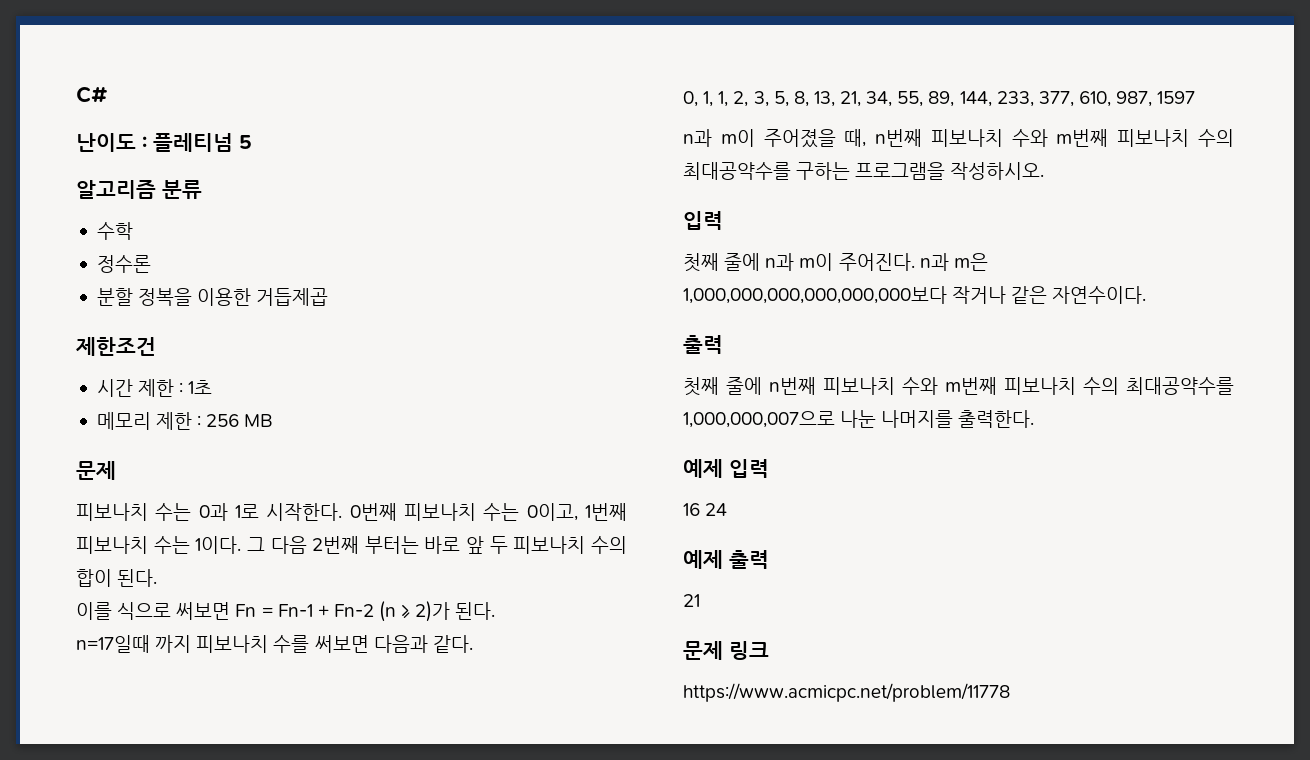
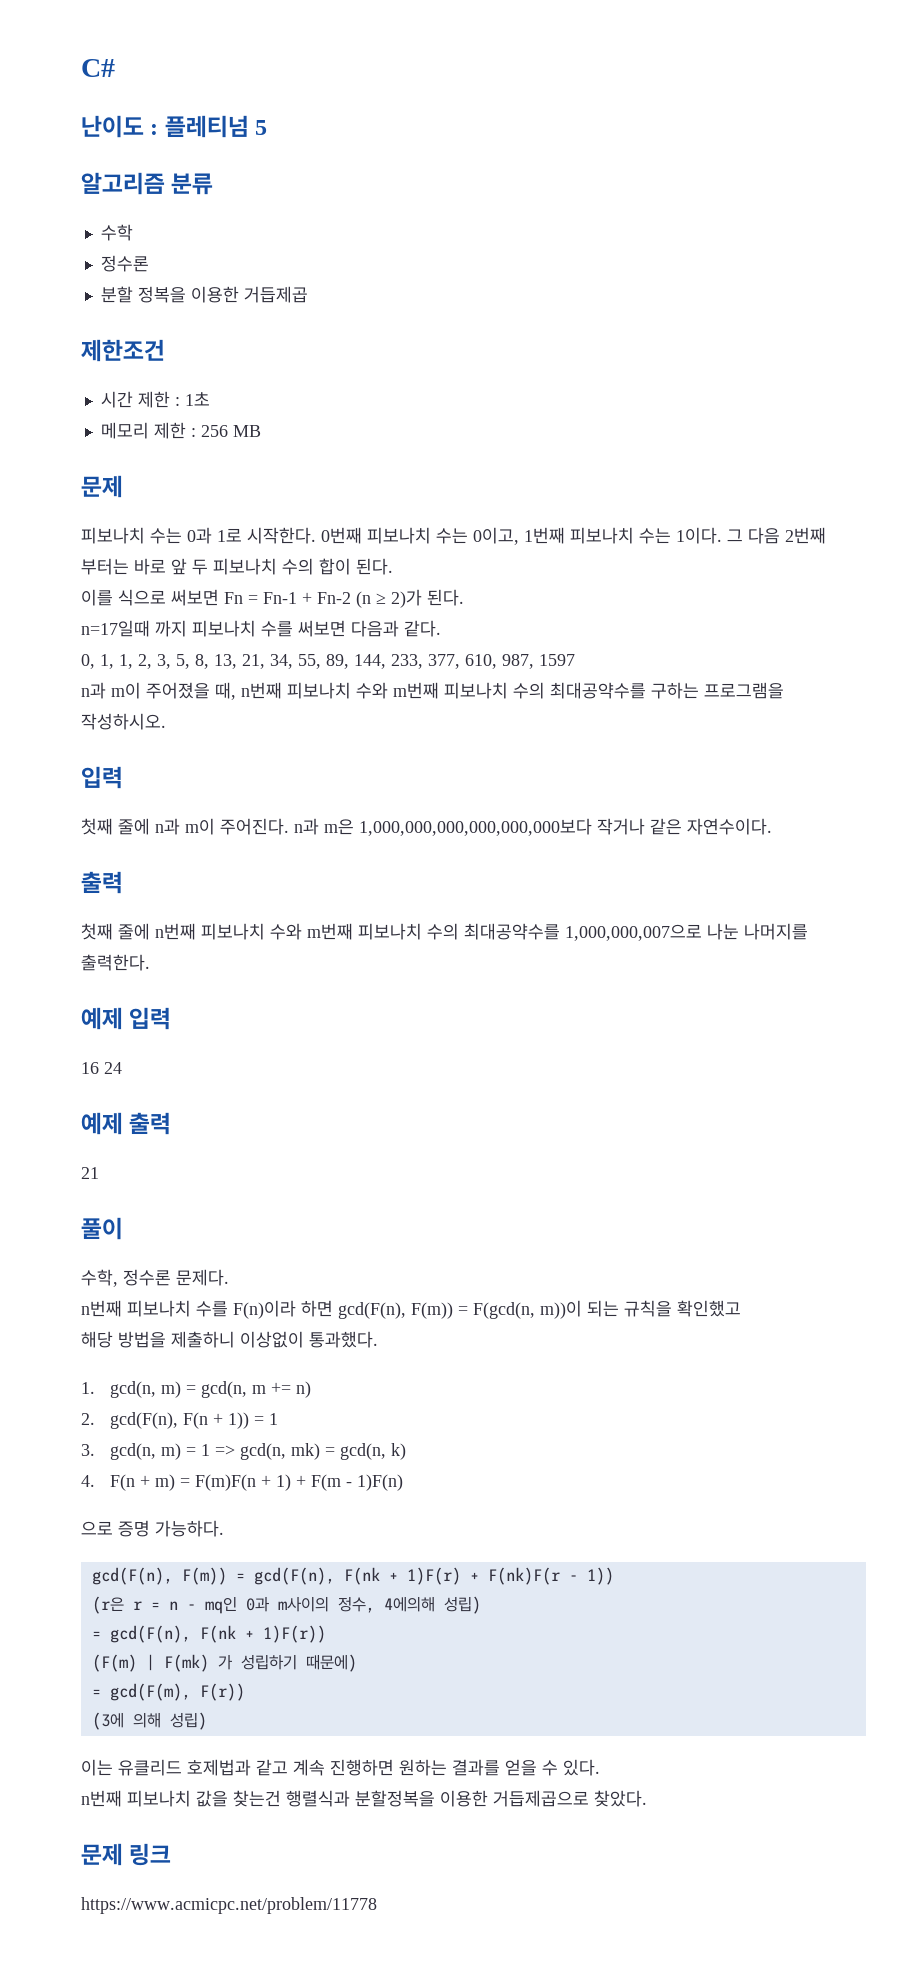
(700, 600) none -> [81,1217,123,1240] [81,1269,229,1287] [81,1300,741,1319] [81,1331,378,1348] [81,1381,311,1398] [81,1412,278,1429] [81,1443,406,1460] [81,1474,403,1491] [81,1520,224,1537] [91,1567,614,1585] [91,1596,481,1614] [91,1625,326,1643] [91,1654,357,1672] [91,1683,245,1701] [91,1712,207,1730] [81,1759,600,1776] [81,1790,647,1807] // 풀이 // 수학, 정수론 문제다. // n번째 피보나치 수를 F(n)이라 하면 gcd(F(n), F(m)) = F(gcd(n, m))이 되는 규칙을 확인했고 // 해당 방법을 제출하니 이상없이 통과했다. // 1. gcd(n, m) = gcd(n, m += n) // 2. gcd(F(n), F(n + 1)) = 1 // 3. gcd(n, m) = 1 => gcd(n, mk) = gcd(n, k) // 4. F(n + m) = F(m)F(n + 1) + F(m - 1)F(n) // 으로 증명 가능하다. // gcd(F(n), F(m)) = gcd(F(n), F(nk + 1)F(r) + F(nk)F(r - 1)) // (r은 r = n - mq인 0과 m사이의 정수, 4에의해 성립) // = gcd(F(n), F(nk + 1)F(r)) // (F(m) | F(mk) 가 성립하기 때문에) // = gcd(F(m), F(r)) // (3에 의해 성립) // 이는 유클리드 호제법과 같고 계속 진행하면 원하는 결과를 얻을 수 있다. // n번째 피보나치 값을 찾는건 행렬식과 분할정복을 이용한 거듭제곱으로 찾았다.

